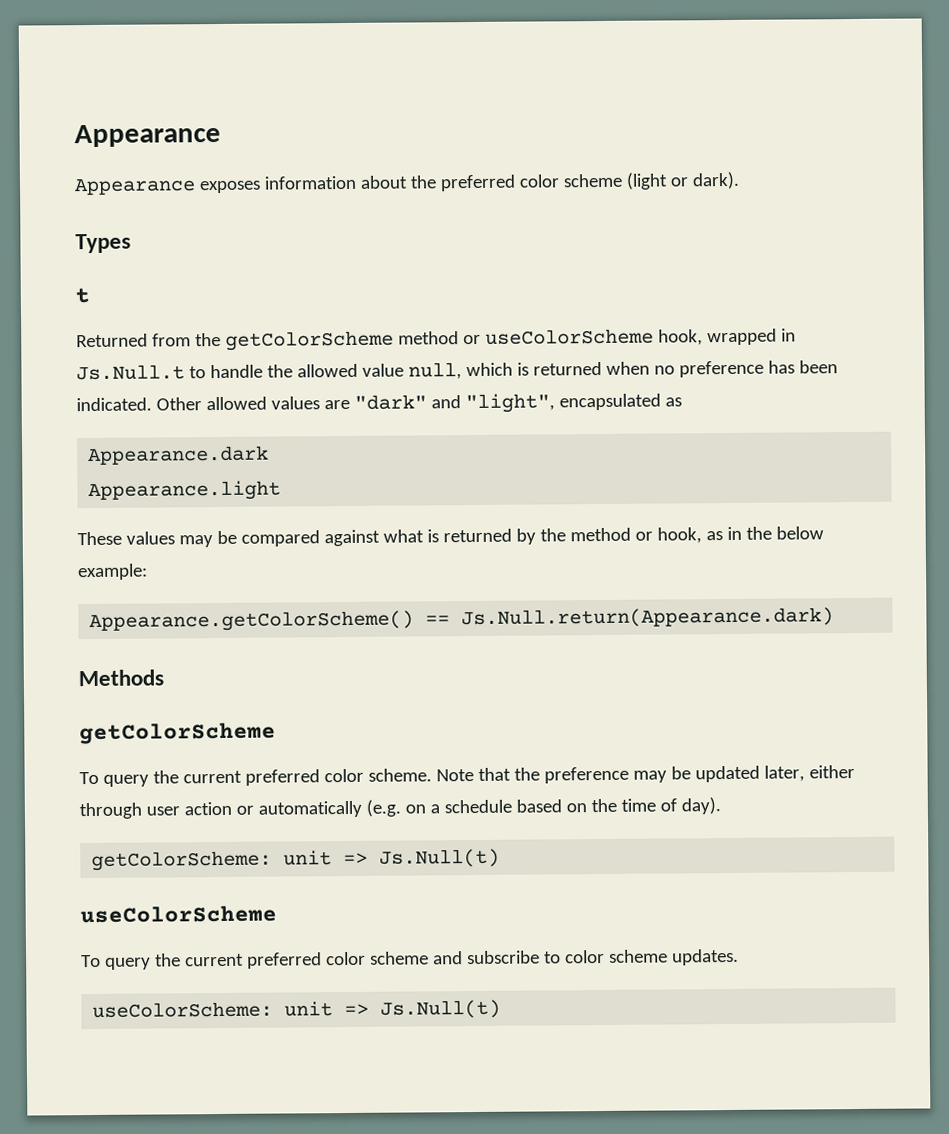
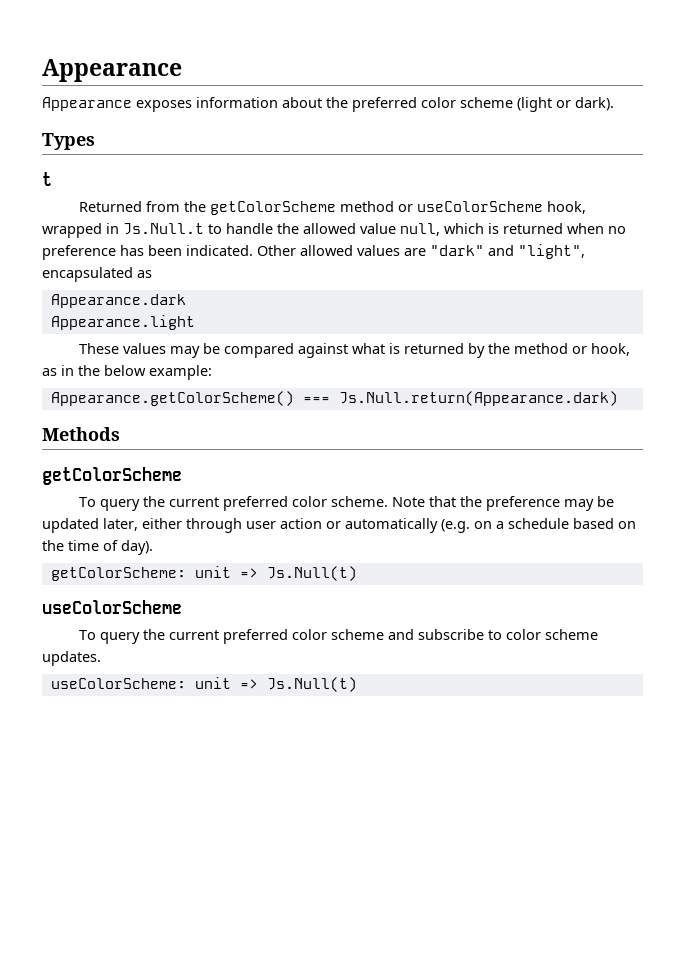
[425,615,451,625] == -> [302,397,330,403] ===

